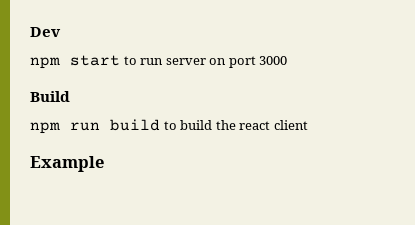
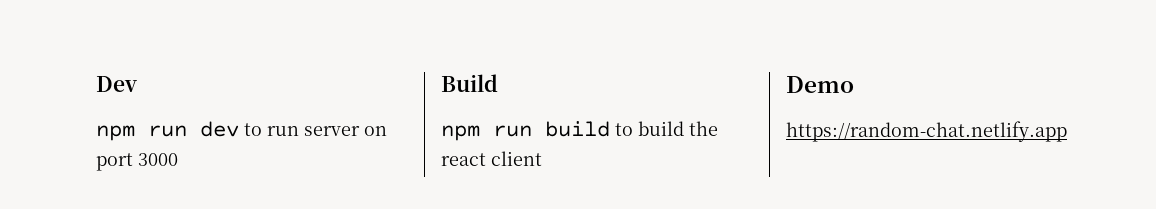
[70,55,120,66] start -> [148,121,239,137] run dev
[30,156,104,172] Example -> [786,76,854,93] [786,121,1067,142] Demo // https://random-chat.netlify.app

